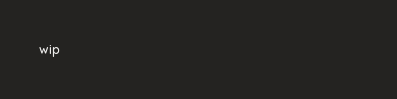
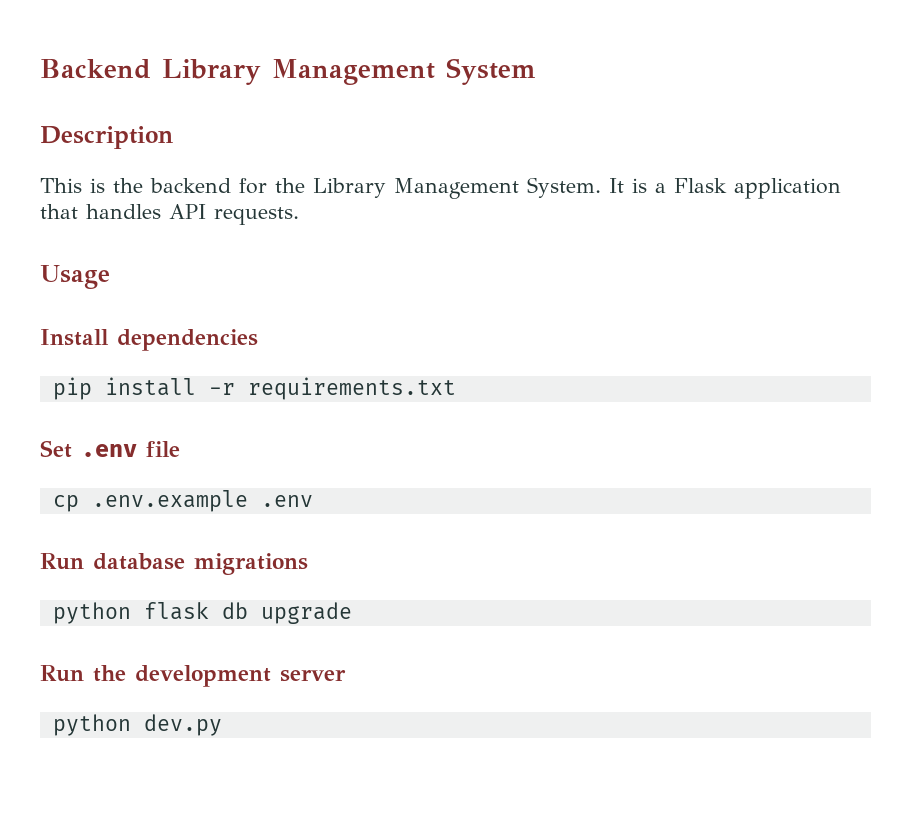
[39,45,60,57] wip -> [40,58,536,85] [40,126,173,149] [40,177,841,199] [40,204,299,225] [40,265,110,289] [40,329,258,351] [52,377,456,400] [40,440,180,458] [52,490,313,512] [40,553,308,575] [52,602,352,624] [40,665,346,687] [52,714,222,736] Backend Library Management System // Description // This is the backend for the Library Management System. It is a Flask application that handles API requests. // Usage // Install dependencies // pip install -r requirements.txt // Set .env file // cp .env.example .env // Run database migrations // python flask db upgrade // Run the development server // python dev.py

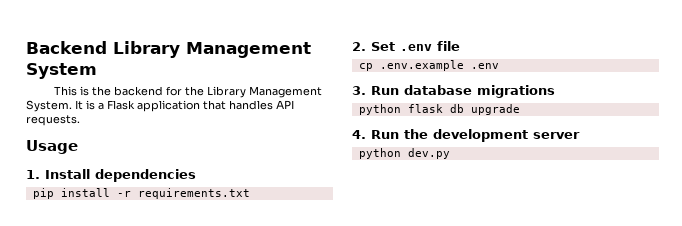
[40,126,173,149] // Description -> (97, 71) none
(110, 277) none -> [26,170,40,179] 1.
(456, 388) none -> [352,42,366,51] 2.
(313, 501) none -> [352,86,366,95] 3.
(352, 613) none -> [352,130,366,139] 4.

